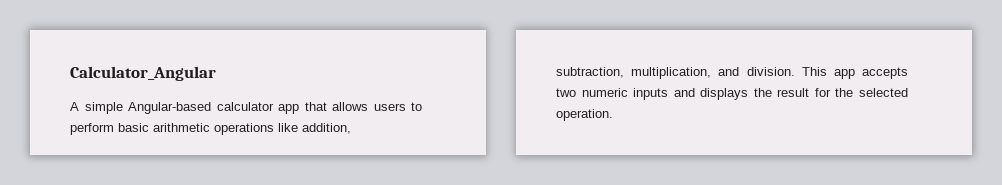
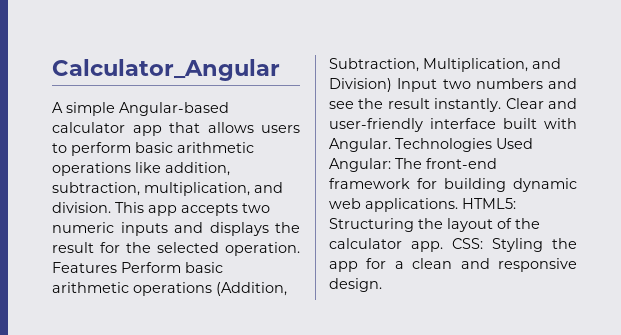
(613, 115) none -> [52,262,223,273] [52,282,287,296] [329,58,561,72] [329,78,577,92] [329,98,577,112] [329,118,577,132] [329,138,533,152] [329,158,497,172] [329,178,577,192] [329,198,516,212] [329,218,540,232] [329,238,577,252] [329,258,577,272] [329,278,382,292] Features Perform basic arithmetic operations (Addition, Subtraction, Multiplication, and Division) Input two numbers and see the result instantly. Clear and user-friendly interface built with Angular. Technologies Used Angular: The front-end framework for building dynamic web applications. HTML5: Structuring the layout of the calculator app. CSS: Styling the app for a clean and responsive design.

